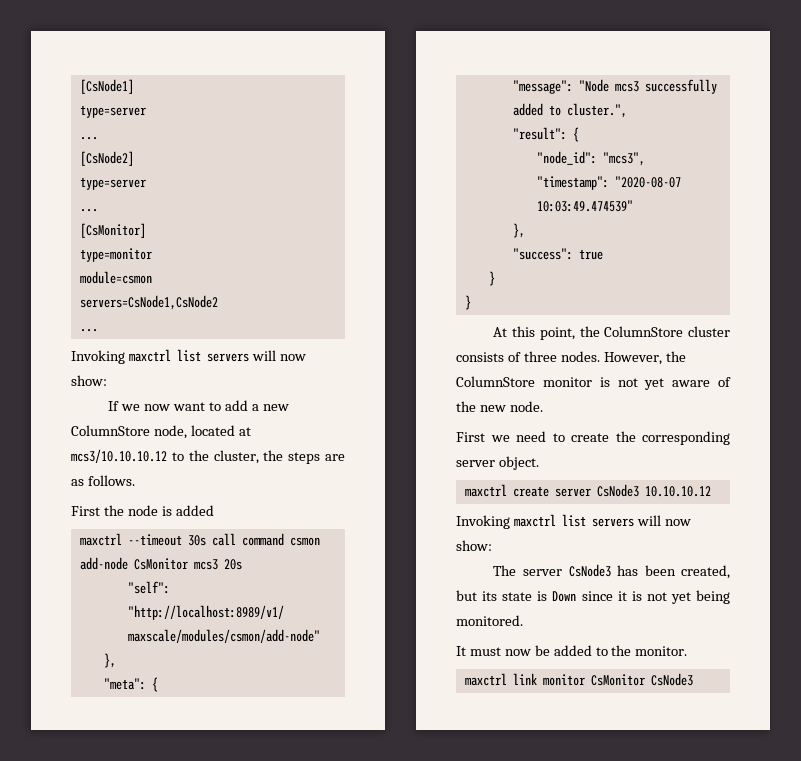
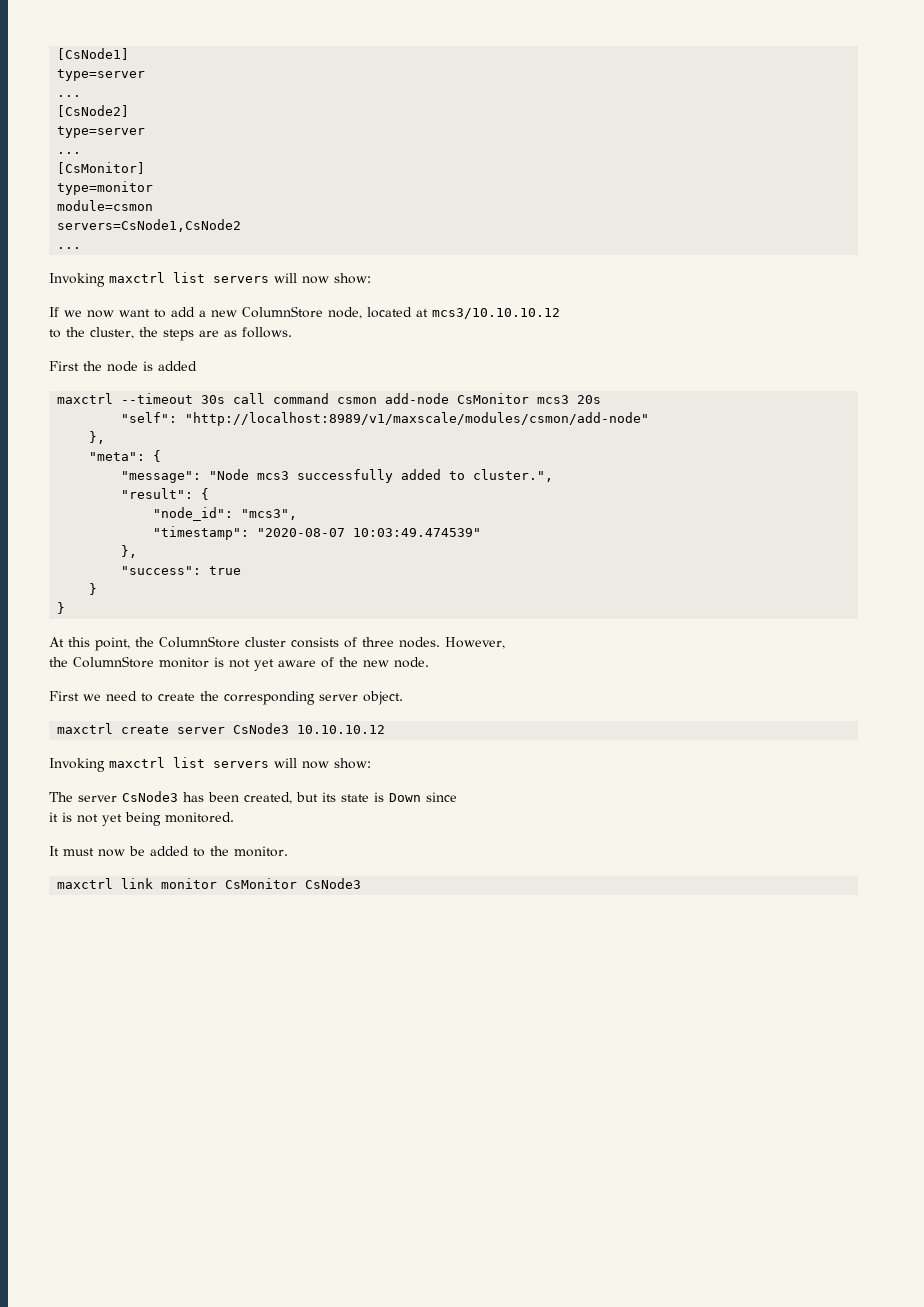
(167, 456) none -> (560, 313) //
(662, 358) none -> (505, 643) //
(613, 596) none -> (457, 797) //

